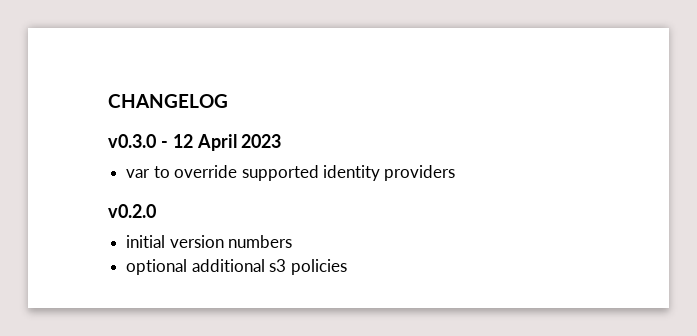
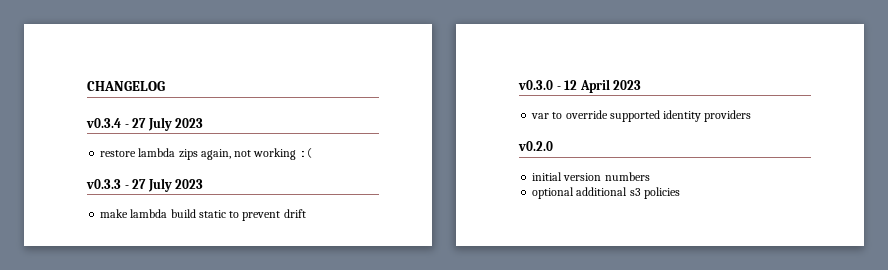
(228, 101) none -> [86,117,204,131] [100,148,312,160] [86,178,204,192] [100,209,306,221] // v0.3.4 - 27 July 2023 // restore lambda zips again, not working :( // v0.3.3 - 27 July 2023 // make lambda build static to prevent drift

